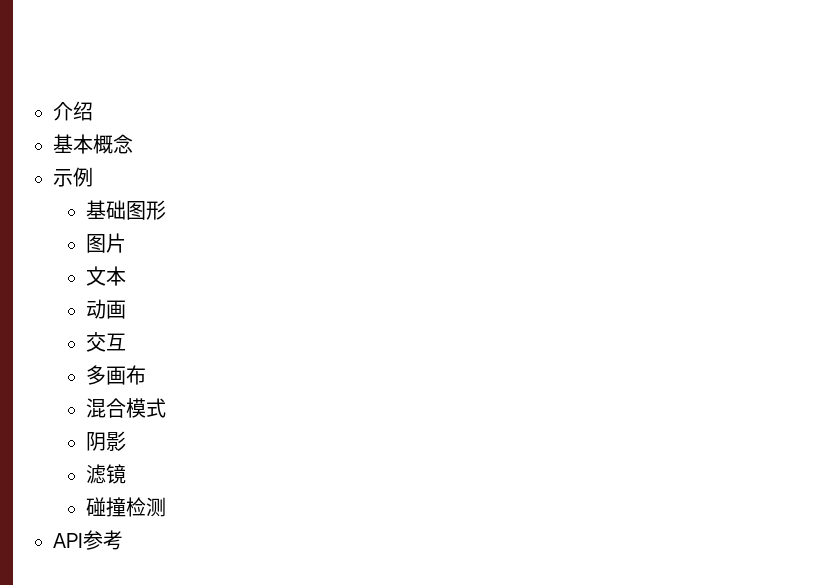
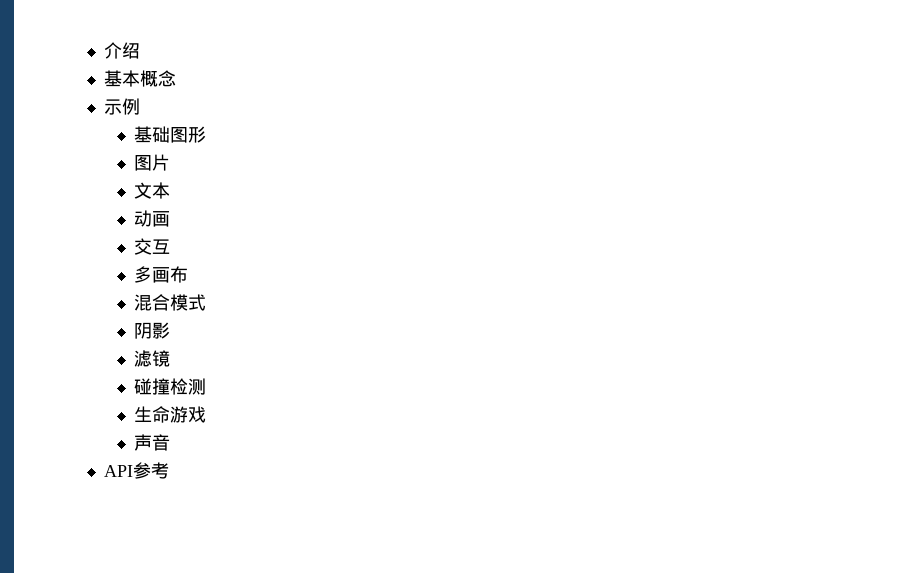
(167, 507) none -> [133,406,206,423] [133,434,170,451] // 生命游戏 // 声音

